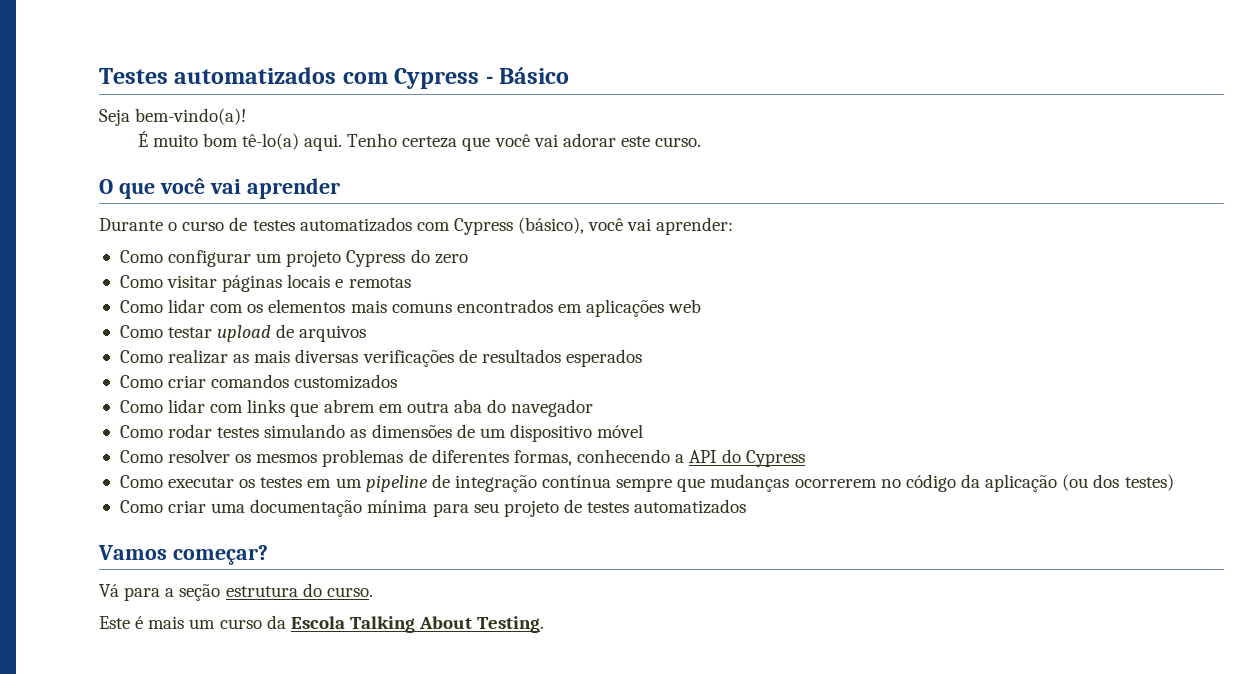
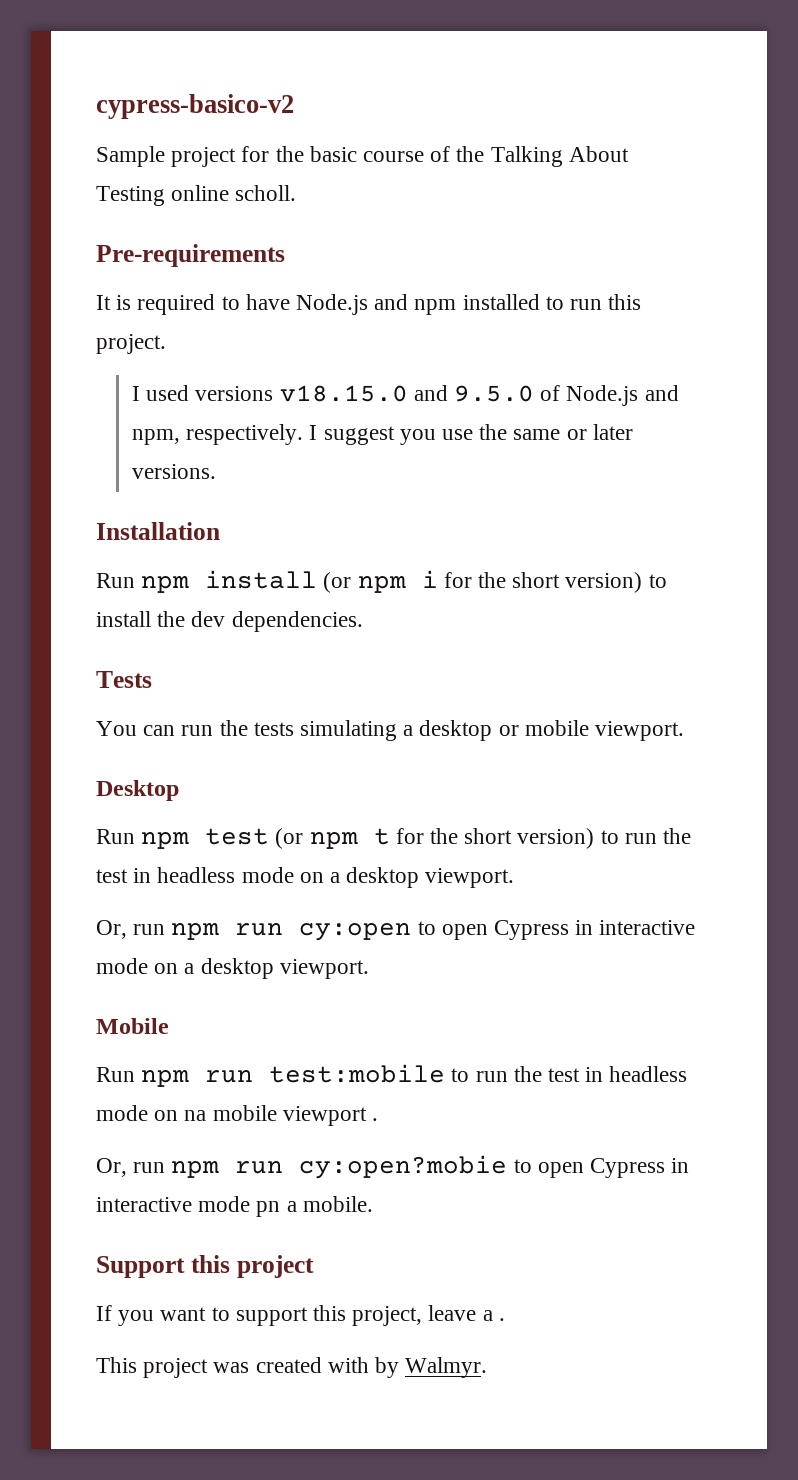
[99,67,570,89] [99,108,247,126] [137,131,702,151] [99,178,340,199] [99,217,734,235] [119,249,468,267] [119,274,411,292] [119,299,702,317] [119,324,367,342] [119,349,642,367] [119,374,398,389] [119,399,594,417] [119,424,644,442] [119,449,806,467] [119,474,1174,492] [119,499,747,517] [98,545,268,565] [99,583,373,601] [99,615,545,633] Testes automatizados com Cypress - Básico // Seja bem-vindo(a)! // É muito bom tê-lo(a) aqui. Tenho certeza que você vai adorar este curso. // O que você vai aprender // Durante o curso de testes automatizados com Cypress (básico), você vai aprender: // Como configurar um projeto Cypress do zero // Como visitar páginas locais e remotas // Como lidar com os elementos mais comuns encontrados em aplicações web // Como testar upload de arquivos // Como realizar as mais diversas verificações de resultados esperados // Como criar comandos customizados // Como lidar com links que abrem em outra aba do navegador // Como rodar testes simulando as dimensões de um dispositivo móvel // Como resolver os mesmos problemas de diferentes formas, conhecendo a API do Cypress // Como executar os testes em um pipeline de integração contínua sempre que mudanças ocorrerem no código da aplicação (ou dos testes) // Como criar uma documentação mínima para seu projeto de testes automatizados // Vamos começar? // Vá para a seção estrutura do curso. // Este é mais um curso da Escola Talking About Testing. -> [96,94,294,119] [96,146,629,167] [96,185,297,206] [96,244,285,267] [96,294,642,315] [96,334,166,354] [131,385,679,406] [131,424,633,445] [131,464,216,479] [96,522,220,540] [96,570,667,593] [96,611,363,632] [96,671,152,688] [96,720,685,741] [96,780,179,801] [96,828,692,849] [96,867,515,888] [96,920,696,941] [96,958,369,979] [96,1018,169,1034] [96,1064,688,1087] [96,1105,379,1126] [96,1155,690,1179] [96,1196,373,1217] [96,1255,314,1278] [96,1305,505,1326] [96,1357,488,1378] cypress-basico-v2 // Sample project for the basic course of the Talking About Testing online scholl. // Pre-requirements // It is required to have Node.js and npm installed to run this project. // I used versions v18.15.0 and 9.5.0 of Node.js and npm, respectively. I suggest you use the same or later versions. // Installation // Run npm install (or npm i for the short version) to install the dev dependencies. // Tests // You can run the tests simulating a desktop or mobile viewport. // Desktop // Run npm test (or npm t for the short version) to run the test in headless mode on a desktop viewport. // Or, run npm run cy:open to open Cypress in interactive mode on a desktop viewport. // Mobile // Run npm run test:mobile to run the test in headless mode on na mobile viewport . // Or, run npm run cy:open?mobie to open Cypress in interactive mode pn a mobile. // Support this project // If you want to support this project, leave a . // This project was created with by Walmyr.

